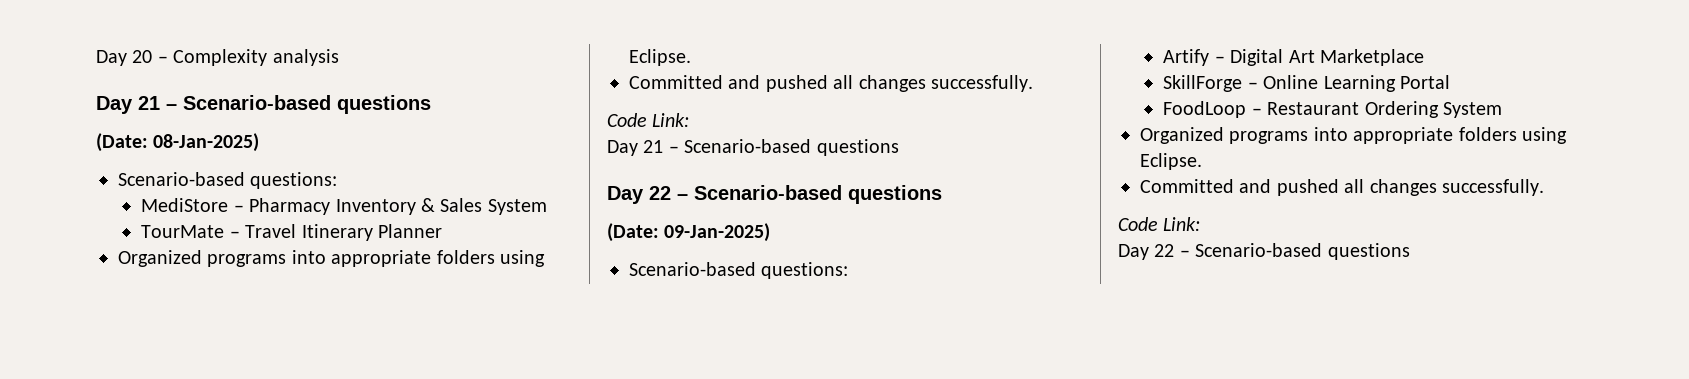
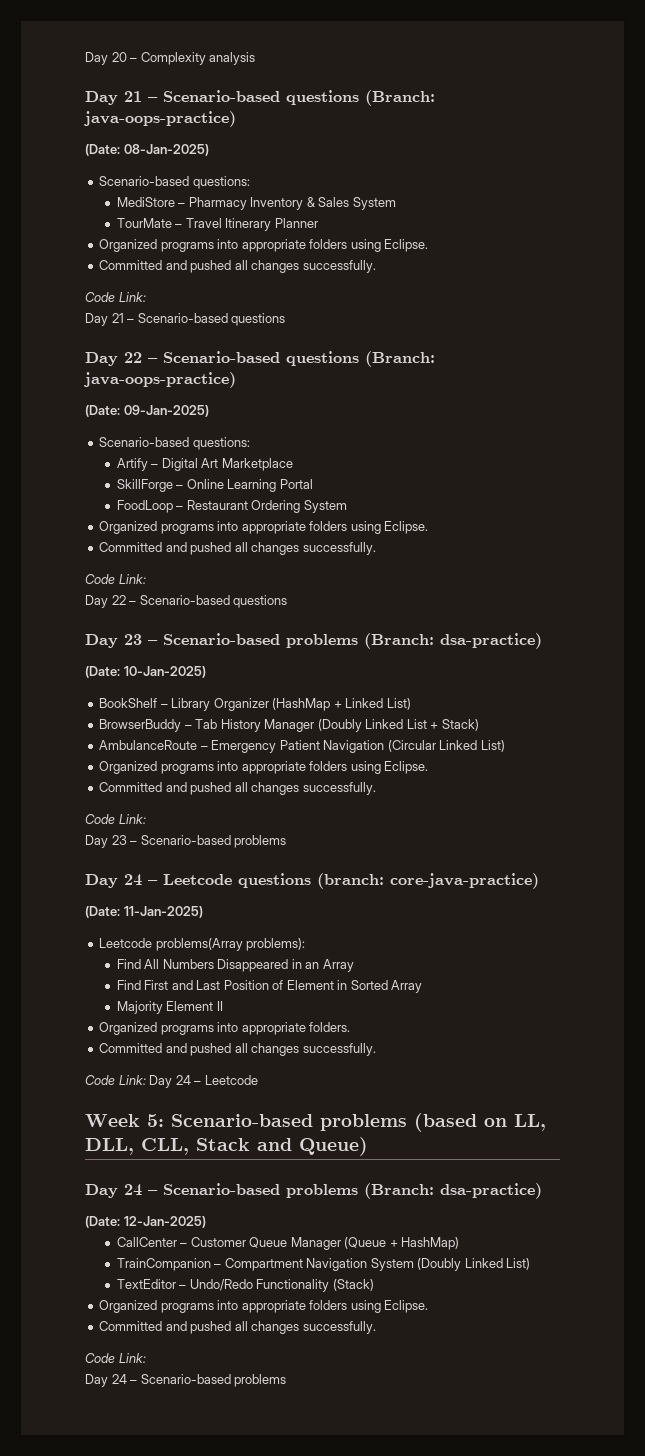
(431, 104) none -> [365,90,435,106] [84,111,236,127] (Branch: java-oops-practice)
(942, 194) none -> [365,351,435,367] [84,372,236,388] (Branch: java-oops-practice)
(1410, 251) none -> [85,633,542,649] [85,666,206,678] [99,698,411,711] [99,719,479,732] [99,740,505,753] [99,761,429,774] [99,782,376,795] [85,814,146,824] [85,835,287,848] [85,873,539,889] [85,906,203,918] [99,938,306,951] [116,959,354,972] [116,980,423,993] [116,1001,223,1014] [99,1022,351,1035] [99,1043,376,1056] [85,1075,258,1088] [85,1113,546,1132] [85,1137,368,1156] [85,1183,542,1199] [85,1216,206,1228] [116,1237,460,1250] [116,1258,531,1271] [116,1279,374,1292] [99,1300,429,1313] [99,1321,376,1334] [85,1353,146,1363] [85,1374,287,1387] // Day 23 – Scenario-based problems (Branch: dsa-practice) // (Date: 10-Jan-2025) // BookShelf – Library Organizer (HashMap + Linked List) // BrowserBuddy – Tab History Manager (Doubly Linked List + Stack) // AmbulanceRoute – Emergency Patient Navigation (Circular Linked List) // Organized programs into appropriate folders using Eclipse. // Committed and pushed all changes successfully. // Code Link: // Day 23 – Scenario-based problems // Day 24 – Leetcode questions (branch: core-java-practice) // (Date: 11-Jan-2025) // Leetcode problems(Array problems): // Find All Numbers Disappeared in an Array // Find First and Last Position of Element in Sorted Array // Majority Element II // Organized programs into appropriate folders. // Committed and pushed all changes successfully. // Code Link: Day 24 – Leetcode // Week 5: Scenario-based problems (based on LL, DLL, CLL, Stack and Queue) // Day 24 – Scenario-based problems (Branch: dsa-practice) // (Date: 12-Jan-2025) // CallCenter – Customer Queue Manager (Queue + HashMap) // TrainCompanion – Compartment Navigation System (Doubly Linked List) // TextEditor – Undo/Redo Functionality (Stack) // Organized programs into appropriate folders using Eclipse. // Committed and pushed all changes successfully. // Code Link: // Day 24 – Scenario-based problems

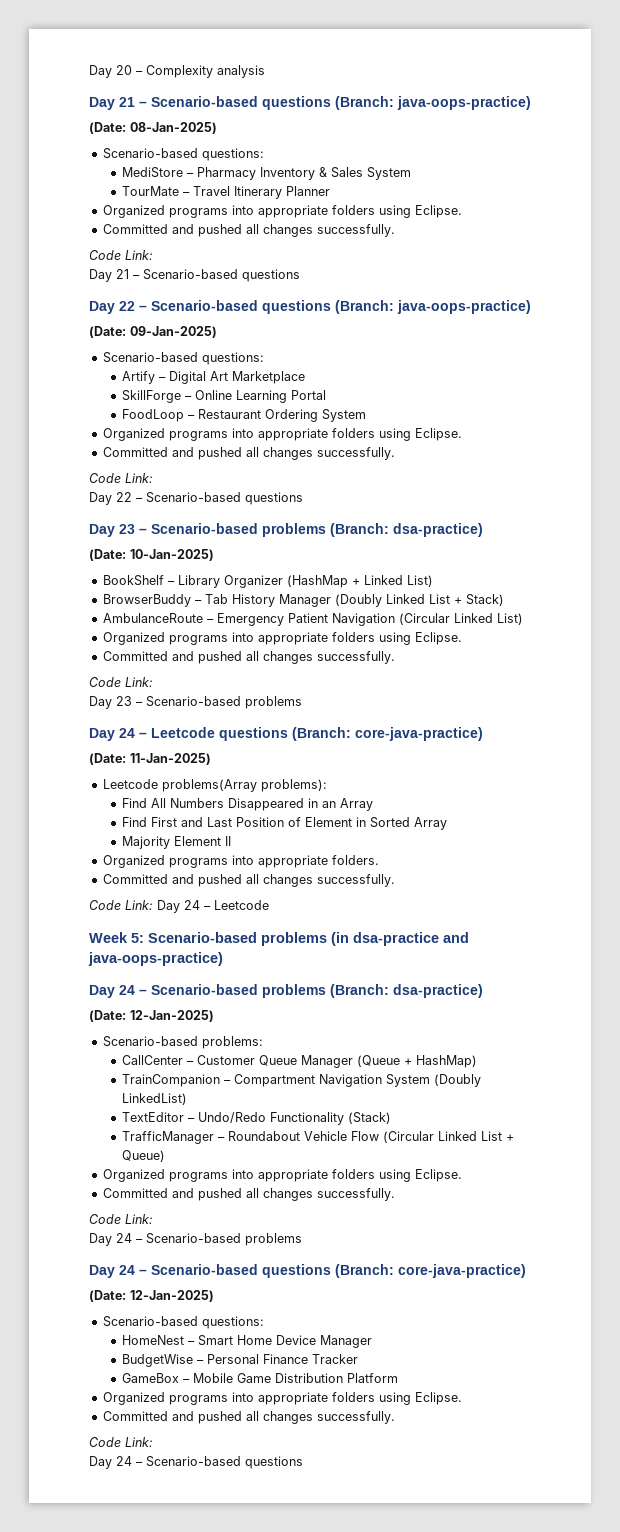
[317,873,384,889] (branch: -> [292,727,351,741] (Branch:
[414,1113,546,1132] [85,1137,368,1156] (based on LL, DLL, CLL, Stack and Queue) -> [331,932,469,946] [88,952,223,966] (in dsa-practice and java-oops-practice)
(206, 1222) none -> [102,1036,263,1049] // Scenario-based problems:
[464,1258,531,1270] Linked List) -> [122,1093,188,1105] LinkedList)
(374, 1285) none -> [122,1131,515,1144] [122,1150,166,1162] // TrafficManager – Roundabout Vehicle Flow (Circular Linked List + Queue)
(287, 1380) none -> [89,1264,526,1278] [89,1290,214,1302] [102,1316,264,1329] [122,1335,373,1348] [122,1354,359,1367] [122,1373,399,1383] [102,1392,462,1405] [102,1411,395,1424] [89,1437,153,1447] [89,1456,303,1469] // Day 24 – Scenario-based questions (Branch: core-java-practice) // (Date: 12-Jan-2025) // Scenario-based questions: // HomeNest – Smart Home Device Manager // BudgetWise – Personal Finance Tracker // GameBox – Mobile Game Distribution Platform // Organized programs into appropriate folders using Eclipse. // Committed and pushed all changes successfully. // Code Link: // Day 24 – Scenario-based questions

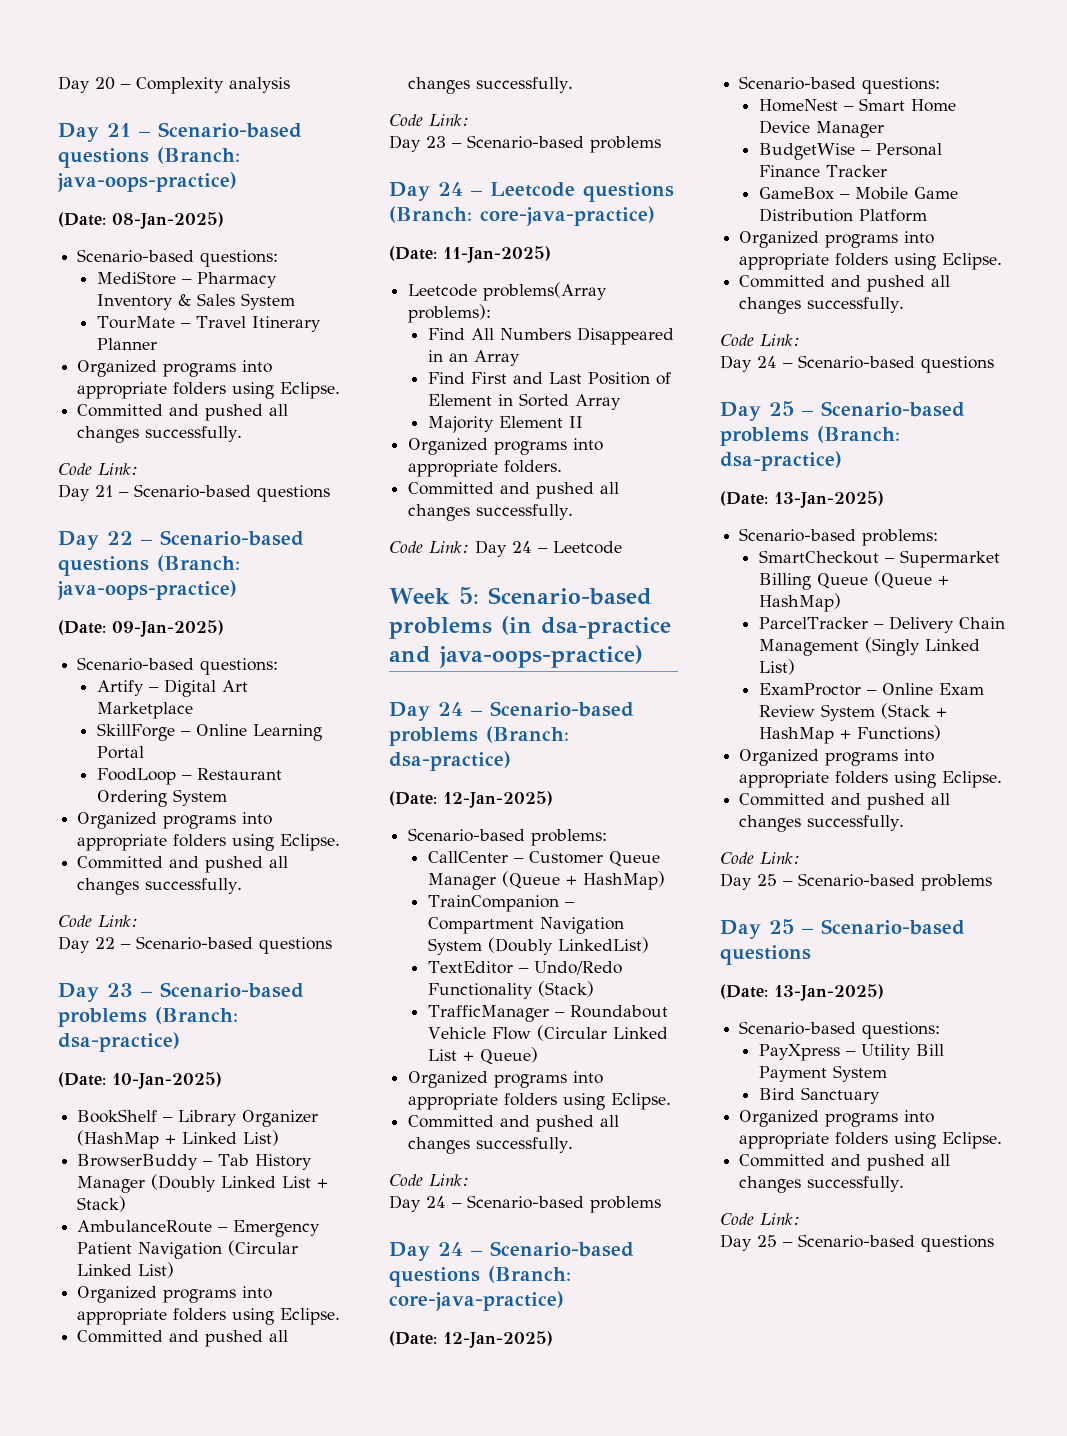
(303, 1462) none -> [720,401,965,421] [720,426,900,446] [720,451,842,471] [720,491,884,508] [739,528,939,546] [759,550,1001,568] [759,571,950,590] [759,593,842,612] [759,616,1006,633] [759,637,981,656] [759,659,796,675] [759,683,985,696] [759,703,948,721] [759,725,942,744] [739,749,935,766] [739,771,1003,788] [739,793,951,810] [739,815,905,832] [720,852,800,864] [720,873,992,891] [720,919,965,939] [720,945,811,965] [720,984,884,1001] [739,1021,941,1039] [759,1044,945,1061] [759,1065,888,1082] [759,1087,881,1104] [739,1110,935,1127] [739,1132,1003,1149] [739,1154,951,1171] [739,1176,905,1193] [720,1213,800,1225] [720,1234,994,1252] // Day 25 – Scenario-based problems (Branch: dsa-practice) // (Date: 13-Jan-2025) // Scenario-based problems: // SmartCheckout – Supermarket Billing Queue (Queue + HashMap) // ParcelTracker – Delivery Chain Management (Singly Linked List) // ExamProctor – Online Exam Review System (Stack + HashMap + Functions) // Organized programs into appropriate folders using Eclipse. // Committed and pushed all changes successfully. // Code Link: // Day 25 – Scenario-based problems // Day 25 – Scenario-based questions // (Date: 13-Jan-2025) // Scenario-based questions: // PayXpress – Utility Bill Payment System // Bird Sanctuary // Organized programs into appropriate folders using Eclipse. // Committed and pushed all changes successfully. // Code Link: // Day 25 – Scenario-based questions

